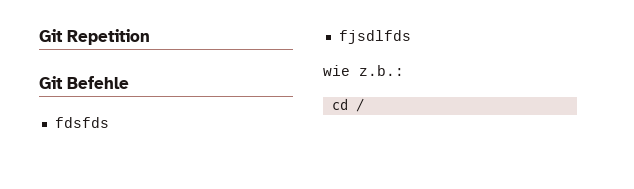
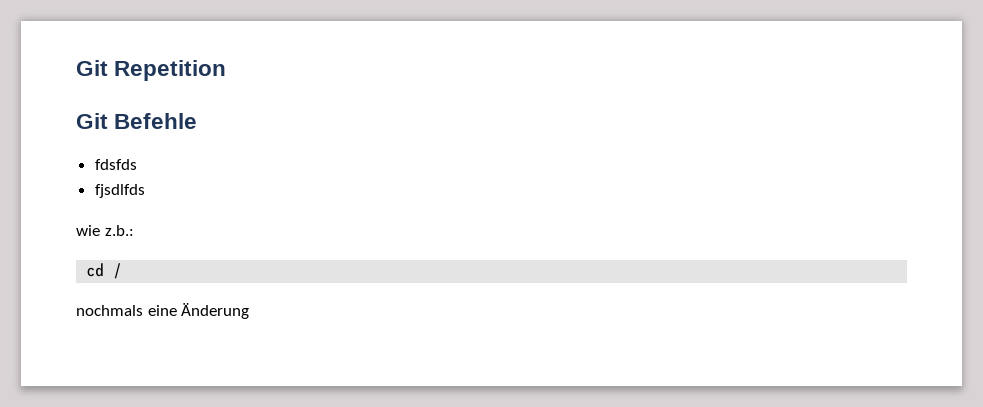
(364, 105) none -> [76,303,250,319] // nochmals eine Änderung

